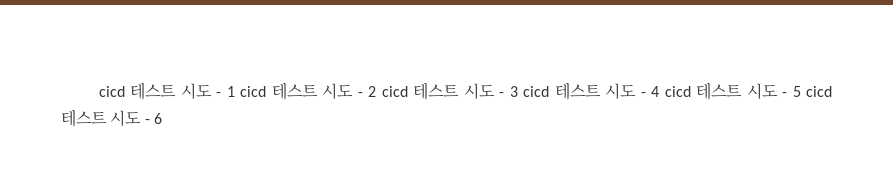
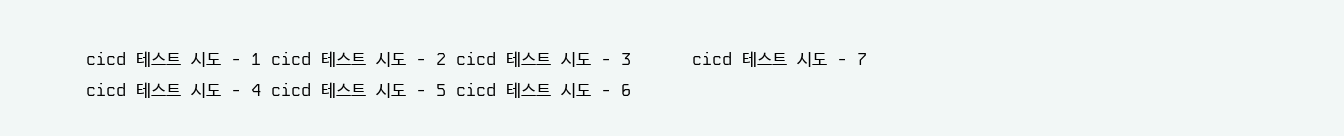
(162, 118) none -> [692,51,867,67] cicd 테스트 시도 - 7

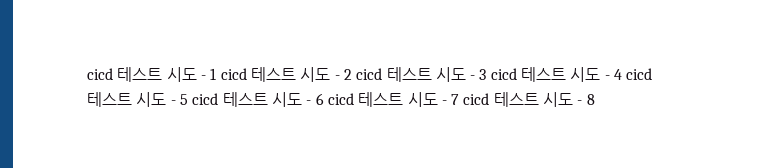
(867, 59) none -> [463,92,595,107] cicd 테스트 시도 - 8

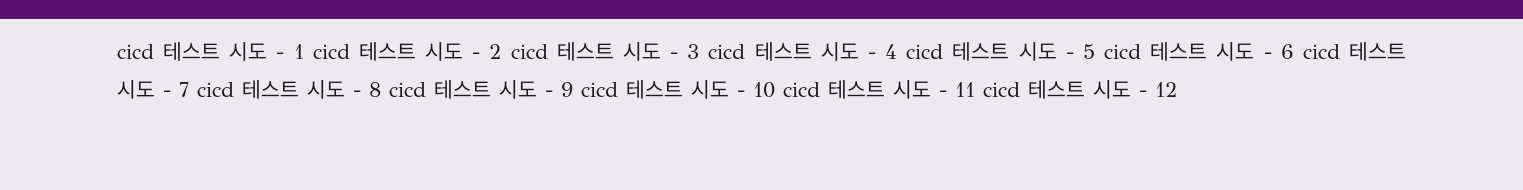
(595, 99) none -> [389,80,1177,99] cicd 테스트 시도 - 9 cicd 테스트 시도 - 10 cicd 테스트 시도 - 11 cicd 테스트 시도 - 12

